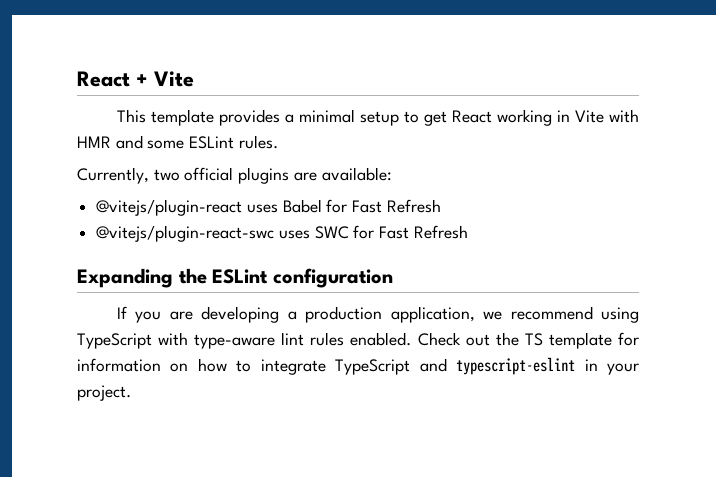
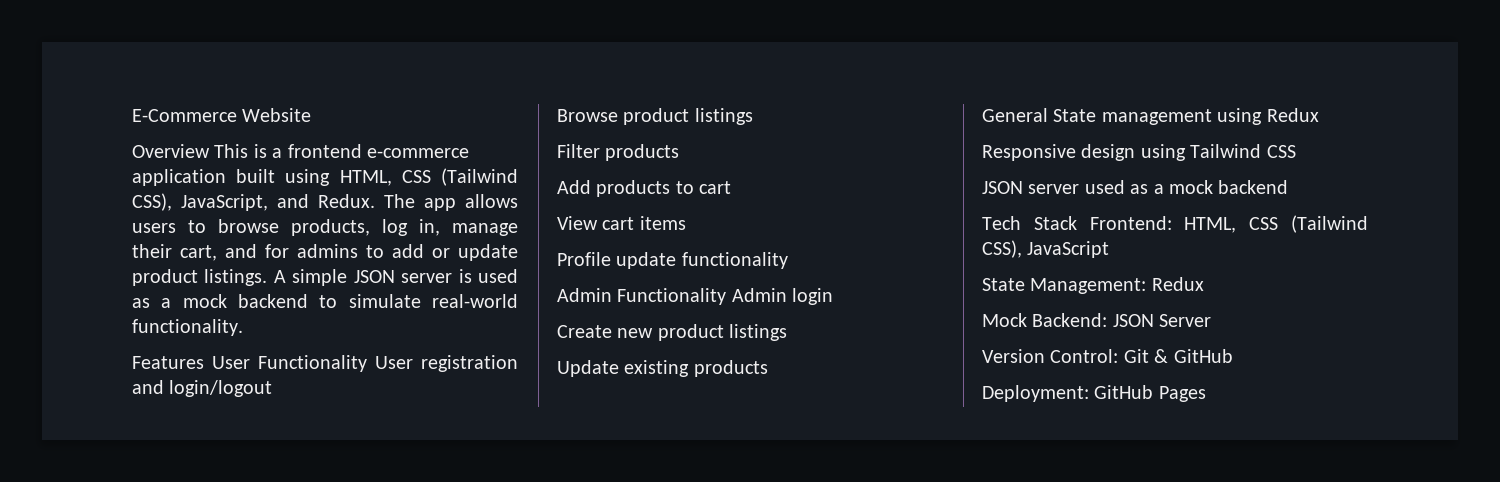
[77,71,194,87] [116,109,640,126] [77,135,278,149] [77,167,392,184] [96,199,441,216] [96,225,468,242] [77,268,393,288] [116,306,640,323] [77,332,639,349] [77,357,640,375] [77,385,131,401] React + Vite // This template provides a minimal setup to get React working in Vite with HMR and some ESLint rules. // Currently, two official plugins are available: // @vitejs/plugin-react uses Babel for Fast Refresh // @vitejs/plugin-react-swc uses SWC for Fast Refresh // Expanding the ESLint configuration // If you are developing a production application, we recommend using TypeScript with type-aware lint rules enabled. Check out the TS template for information on how to integrate TypeScript and typescript-eslint in your project. -> [132,108,312,122] [132,144,469,158] [132,168,518,186] [132,193,518,211] [132,219,518,236] [132,244,518,261] [132,269,518,286] [132,294,518,308] [132,319,243,336] [132,355,518,372] [132,380,273,397] [557,108,753,125] [557,144,680,161] [557,180,732,197] [557,216,686,230] [557,252,788,269] [557,288,834,305] [557,324,788,341] [557,360,768,377] [982,108,1319,125] [982,144,1296,161] [982,180,1289,194] [982,215,1368,233] [982,240,1110,258] [982,277,1204,294] [982,313,1212,327] [982,349,1233,363] [982,385,1206,402] E-Commerce Website // Overview This is a frontend e-commerce application built using HTML, CSS (Tailwind CSS), JavaScript, and Redux. The app allows users to browse products, log in, manage their cart, and for admins to add or update product listings. A simple JSON server is used as a mock backend to simulate real-world functionality. // Features User Functionality User registration and login/logout // Browse product listings // Filter products // Add products to cart // View cart items // Profile update functionality // Admin Functionality Admin login // Create new product listings // Update existing products // General State management using Redux // Responsive design using Tailwind CSS // JSON server used as a mock backend // Tech Stack Frontend: HTML, CSS (Tailwind CSS), JavaScript // State Management: Redux // Mock Backend: JSON Server // Version Control: Git & GitHub // Deployment: GitHub Pages

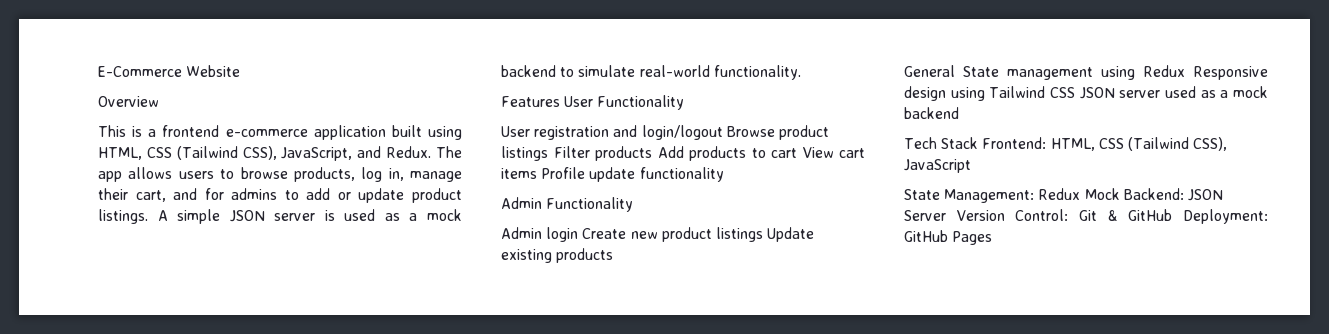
(210, 151) none -> (159, 101) //
(367, 363) none -> (685, 102) //
(273, 388) // -> (723, 132) none
(753, 116) // -> (548, 153) none
(680, 152) // -> (652, 153) none
(732, 187) // -> (797, 153) none
(686, 223) // -> (537, 173) none
(727, 296) none -> (634, 204) //
(834, 296) // -> (579, 234) none
(788, 332) // -> (763, 234) none
(1319, 115) // -> (1185, 71) none
(1296, 151) // -> (1075, 92) none
(1204, 284) // -> (1081, 194) none
(1212, 320) // -> (946, 215) none
(1233, 356) // -> (1173, 215) none

